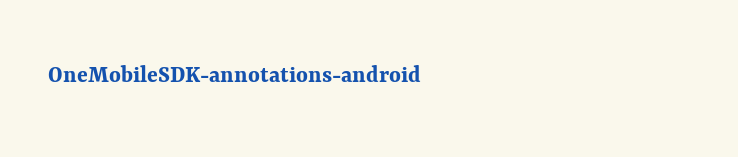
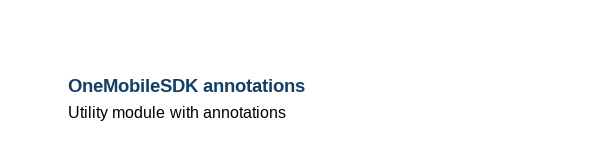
[48,65,421,82] OneMobileSDK-annotations-android -> [68,79,305,92] [68,106,286,121] OneMobileSDK annotations // Utility module with annotations

